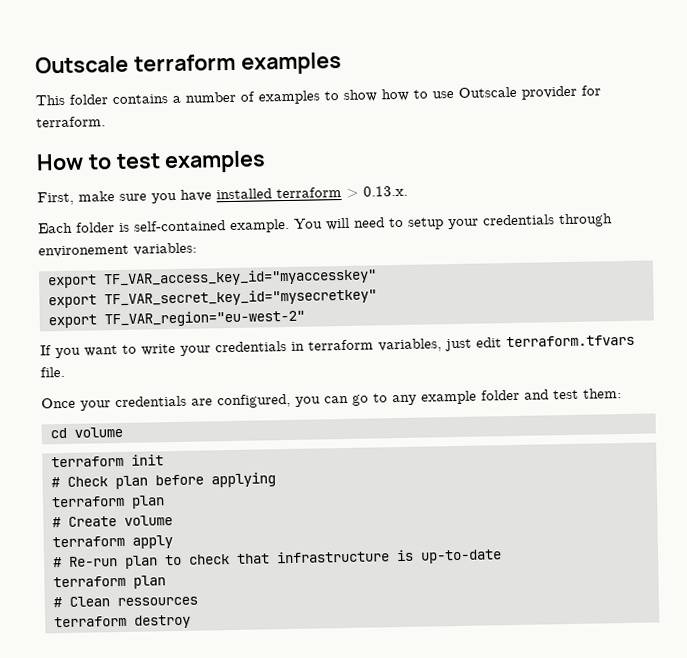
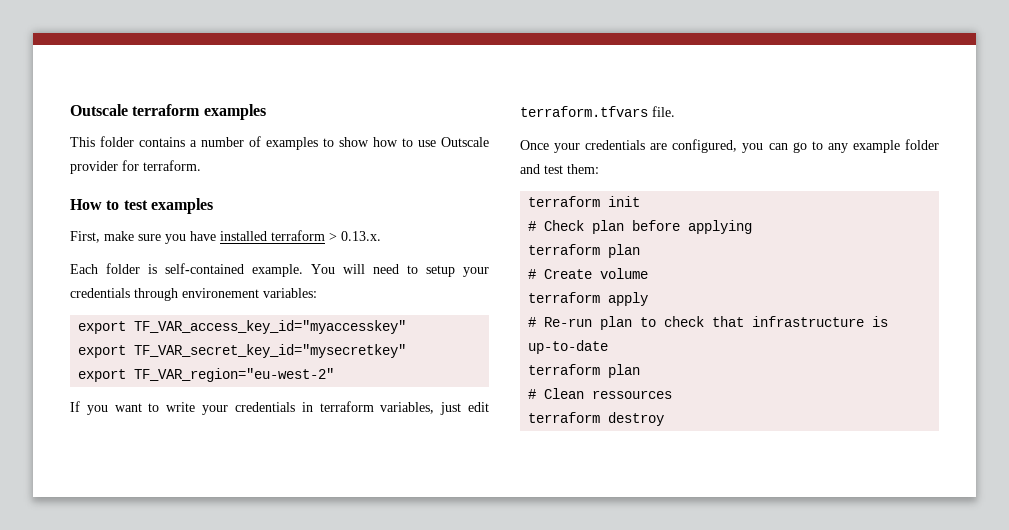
[49,426,123,439] // cd volume -> (599, 169) none

